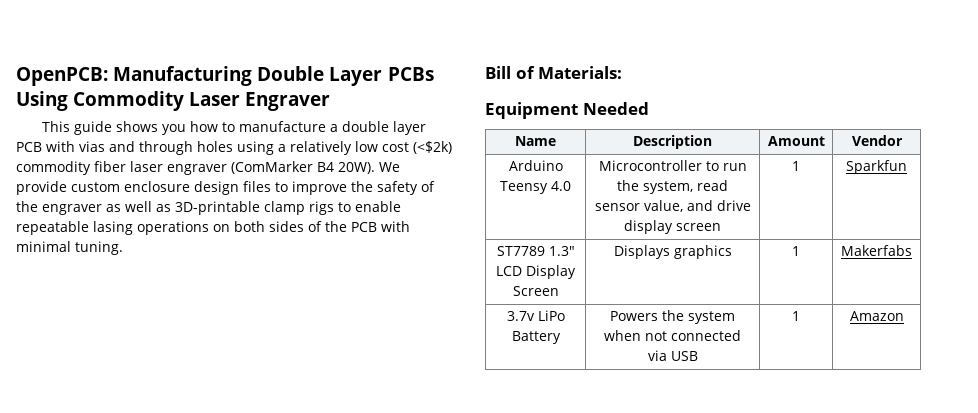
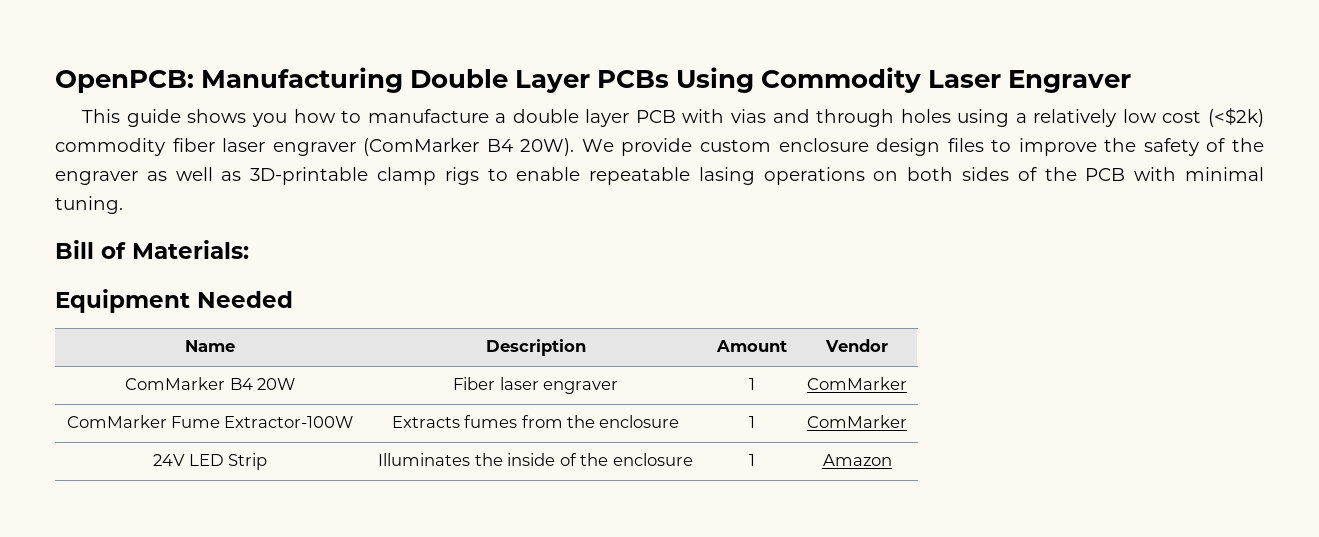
[508,160,563,171] [500,181,571,194] [598,160,747,171] [617,180,728,194] [594,200,751,212] [624,220,721,234] [792,161,800,171] [846,160,907,174] [496,246,575,256] [496,265,576,279] [512,286,559,296] [613,245,732,259] [792,246,800,256] [841,245,912,256] [506,310,565,321] [511,331,561,344] [610,310,735,324] [604,330,741,341] [647,350,698,361] Arduino Teensy 4.0 | Microcontroller to run the system, read sensor value, and drive display screen | 1 | Sparkfun // ST7789 1.3" LCD Display Screen | Displays graphics | 1 | Makerfabs // 3.7v LiPo Battery | Powers the system when not connected via USB -> [125,377,295,390] [453,377,618,394] [748,378,755,390] [807,377,907,390] [66,415,354,428] [391,415,680,428] [748,416,755,428] [807,415,907,428] [152,453,268,470] [378,453,693,466] ComMarker B4 20W | Fiber laser engraver | 1 | ComMarker // ComMarker Fume Extractor-100W | Extracts fumes from the enclosure | 1 | ComMarker // 24V LED Strip | Illuminates the inside of the enclosure

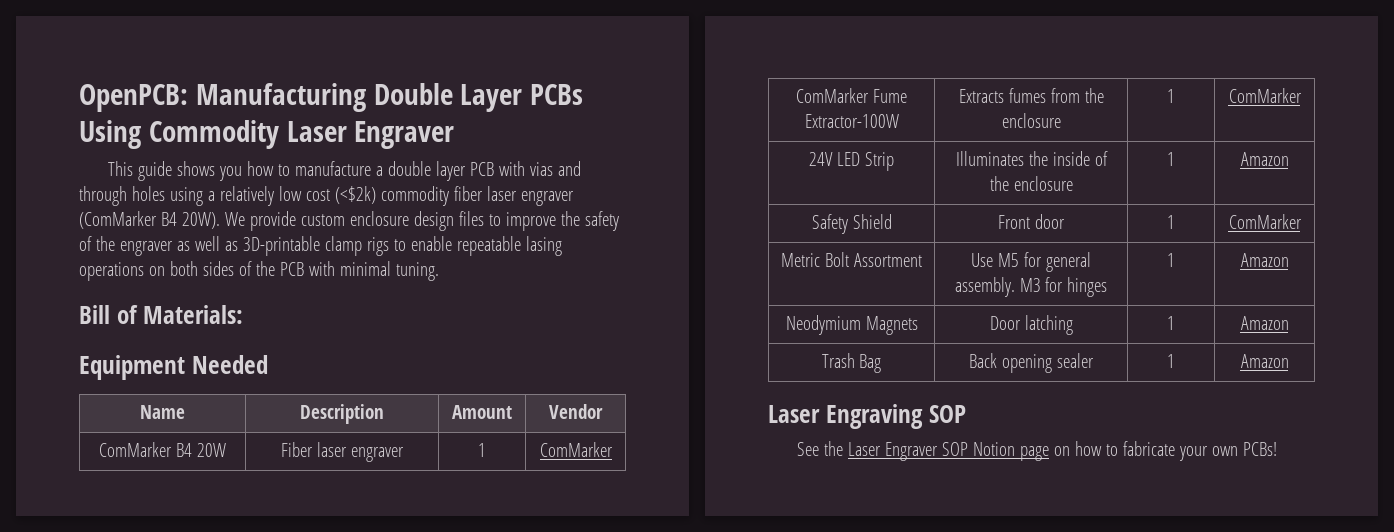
(892, 460) none -> [811,214,892,234] [998,214,1065,229] [1167,215,1175,229] [1228,214,1302,229] [781,252,922,267] [971,252,1091,272] [954,277,1108,297] [1167,253,1175,267] [1240,253,1289,267] [785,315,918,335] [989,315,1073,335] [1167,316,1175,330] [1240,316,1289,330] [821,353,882,373] [969,353,1094,373] [1167,354,1175,368] [1240,354,1289,368] [768,404,966,429] [797,441,1278,461] // Safety Shield | Front door | 1 | ComMarker // Metric Bolt Assortment | Use M5 for general assembly. M3 for hinges | 1 | Amazon // Neodymium Magnets | Door latching | 1 | Amazon // Trash Bag | Back opening sealer | 1 | Amazon // Laser Engraving SOP // See the Laser Engraver SOP Notion page on how to fabricate your own PCBs!

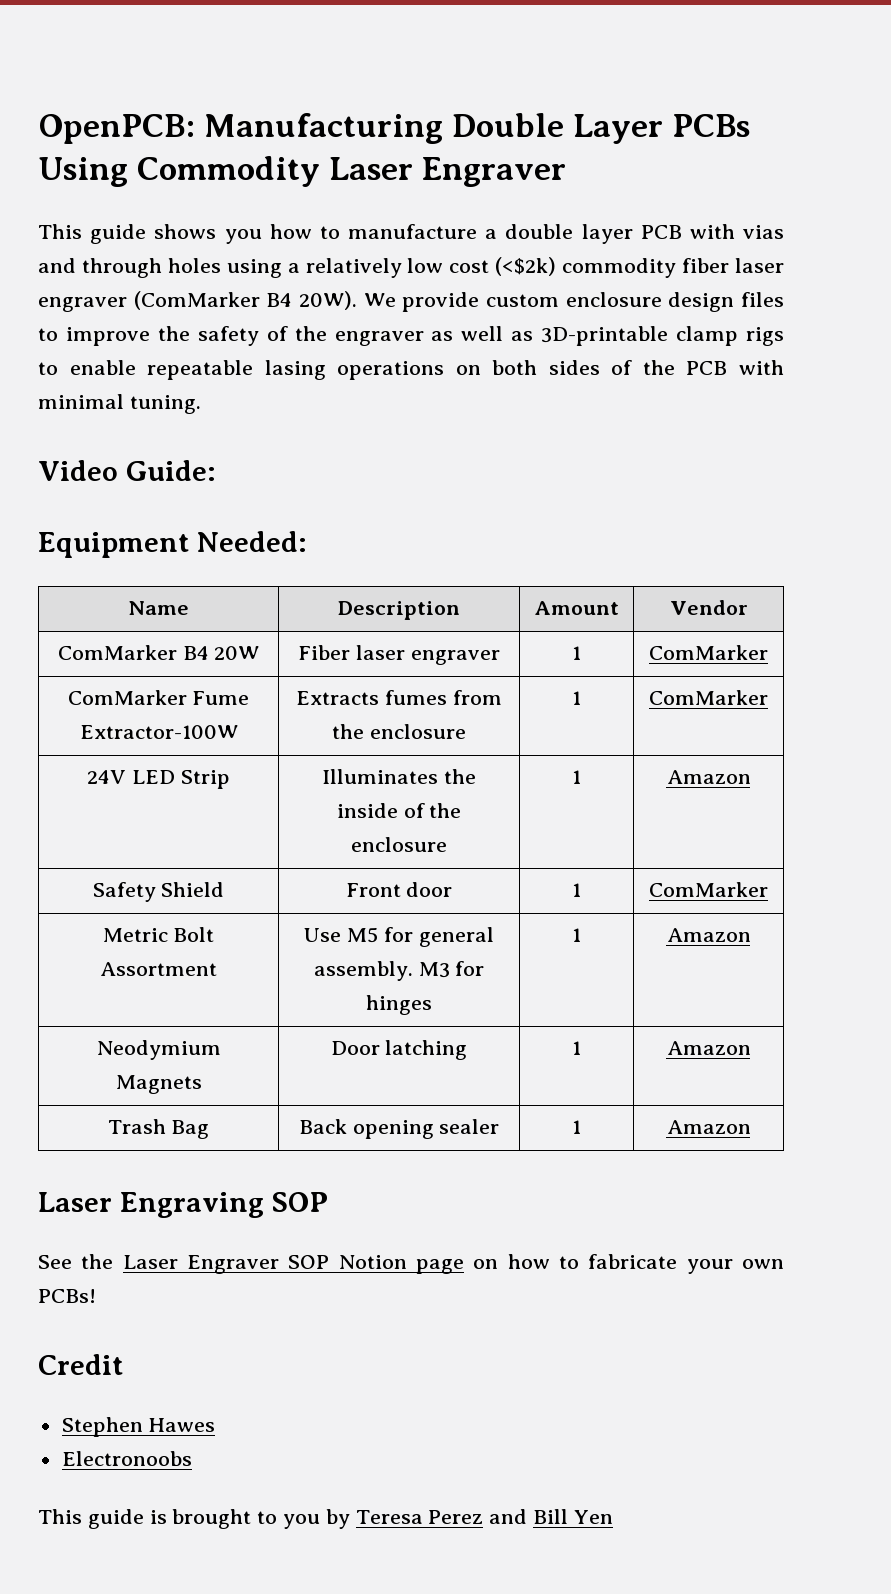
[79,305,243,324] Bill of Materials: -> [38,460,216,481] Video Guide:
[191,355,268,374] Needed -> [196,531,307,552] Needed:
(1278, 449) none -> [38,1354,123,1375] [61,1417,216,1437] [61,1451,192,1466] [38,1509,613,1529] // Credit // Stephen Hawes // Electronoobs // This guide is brought to you by Teresa Perez and Bill Yen

